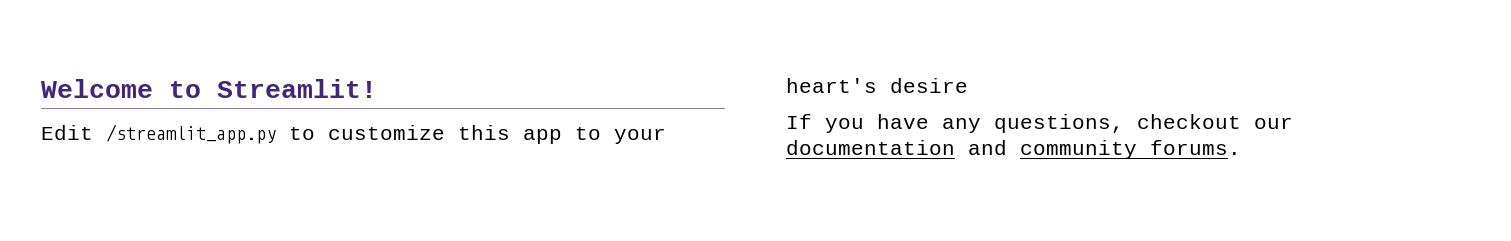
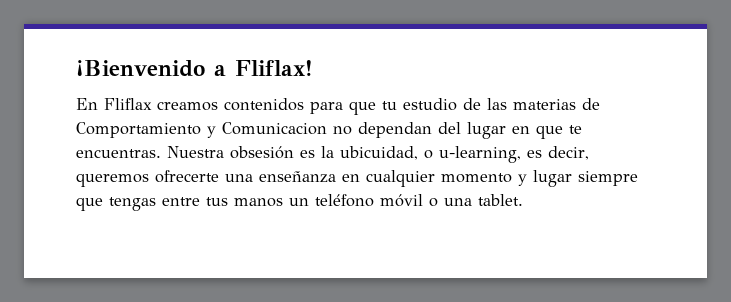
[41,79,377,98] [41,124,666,144] [786,78,968,93] [786,114,1293,133] [786,140,1241,159] Welcome to Streamlit! // Edit /streamlit_app.py to customize this app to your heart's desire // If you have any questions, checkout our documentation and community forums. -> [76,60,313,77] [76,98,600,115] [76,122,582,139] [76,146,589,163] [76,170,638,187] [76,194,523,211] ¡Bienvenido a Fliflax! // En Fliflax creamos contenidos para que tu estudio de las materias de Comportamiento y Comunicacion no dependan del lugar en que te encuentras. Nuestra obsesión es la ubicuidad, o u-learning, es decir, queremos ofrecerte una enseñanza en cualquier momento y lugar siempre que tengas entre tus manos un teléfono móvil o una tablet.

